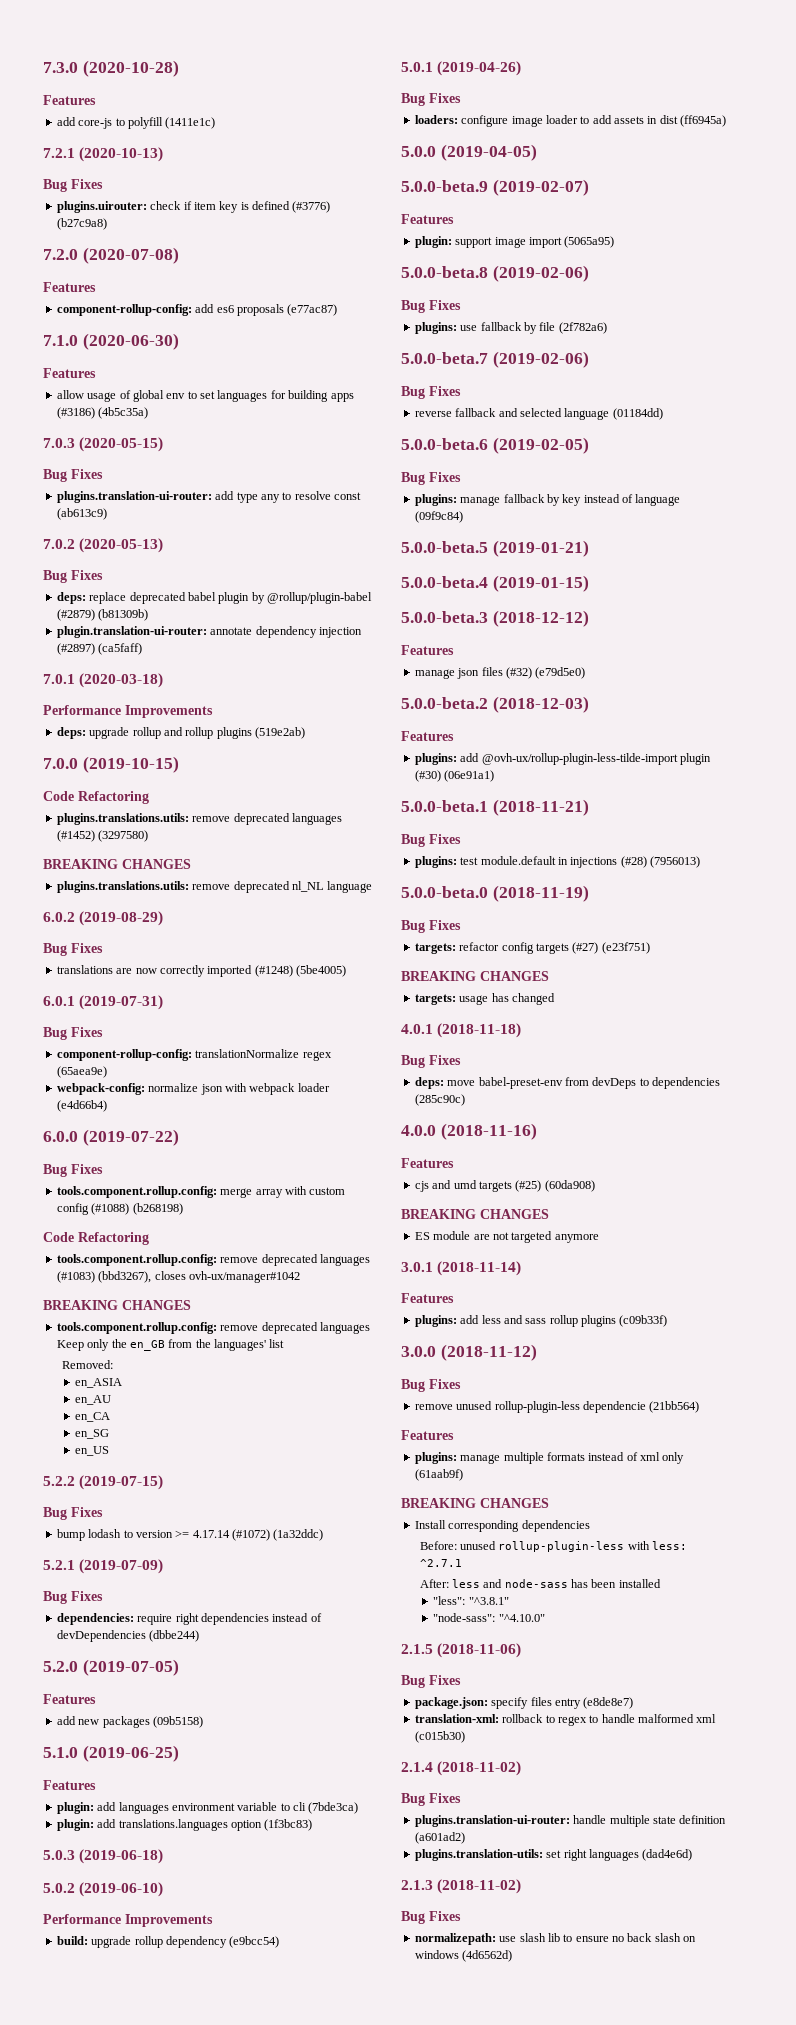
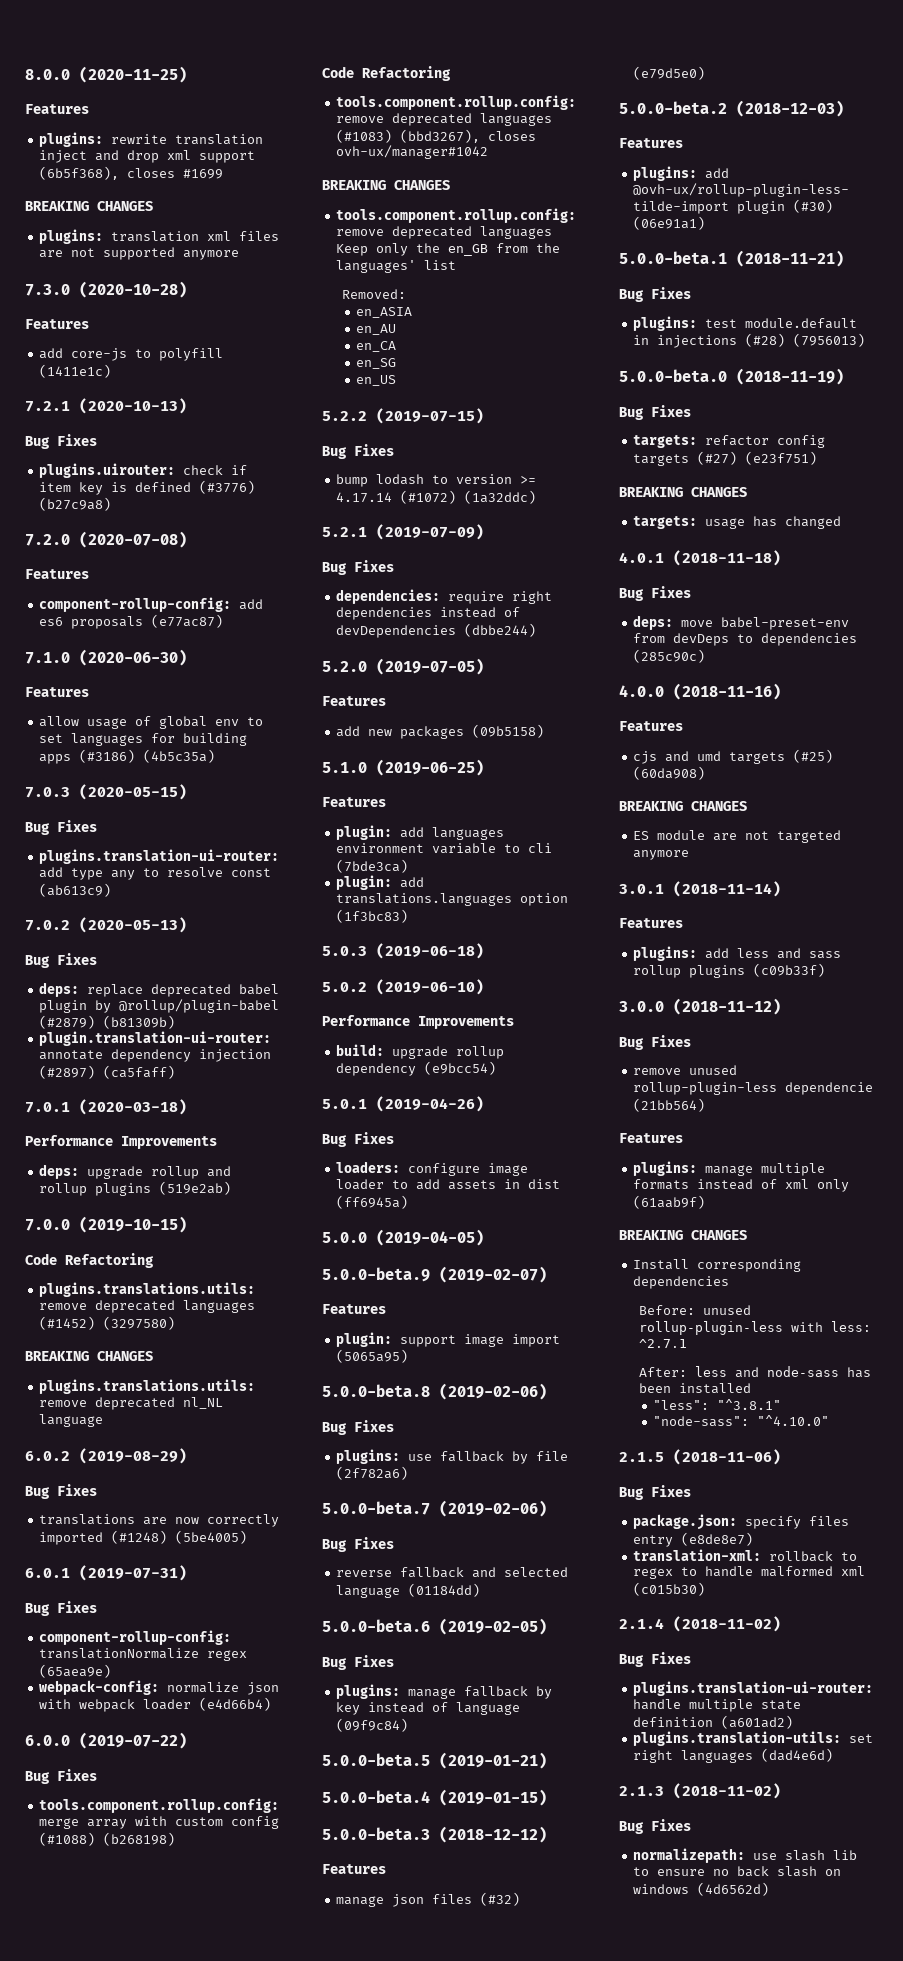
(43, 67) none -> [25,66,187,83] [25,104,89,114] [39,132,264,147] [39,150,256,163] [39,166,224,180] [25,201,153,211] [39,229,280,244] [39,247,240,260] 8.0.0 (2020-11-25) // Features // plugins: rewrite translation inject and drop xml support (6b5f368), closes #1699 // BREAKING CHANGES // plugins: translation xml files are not supported anymore //

